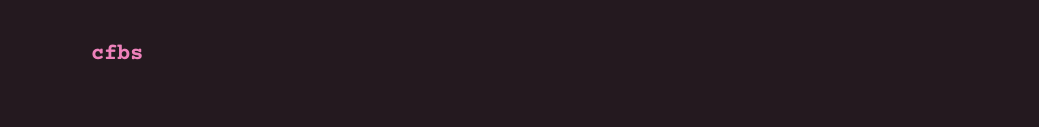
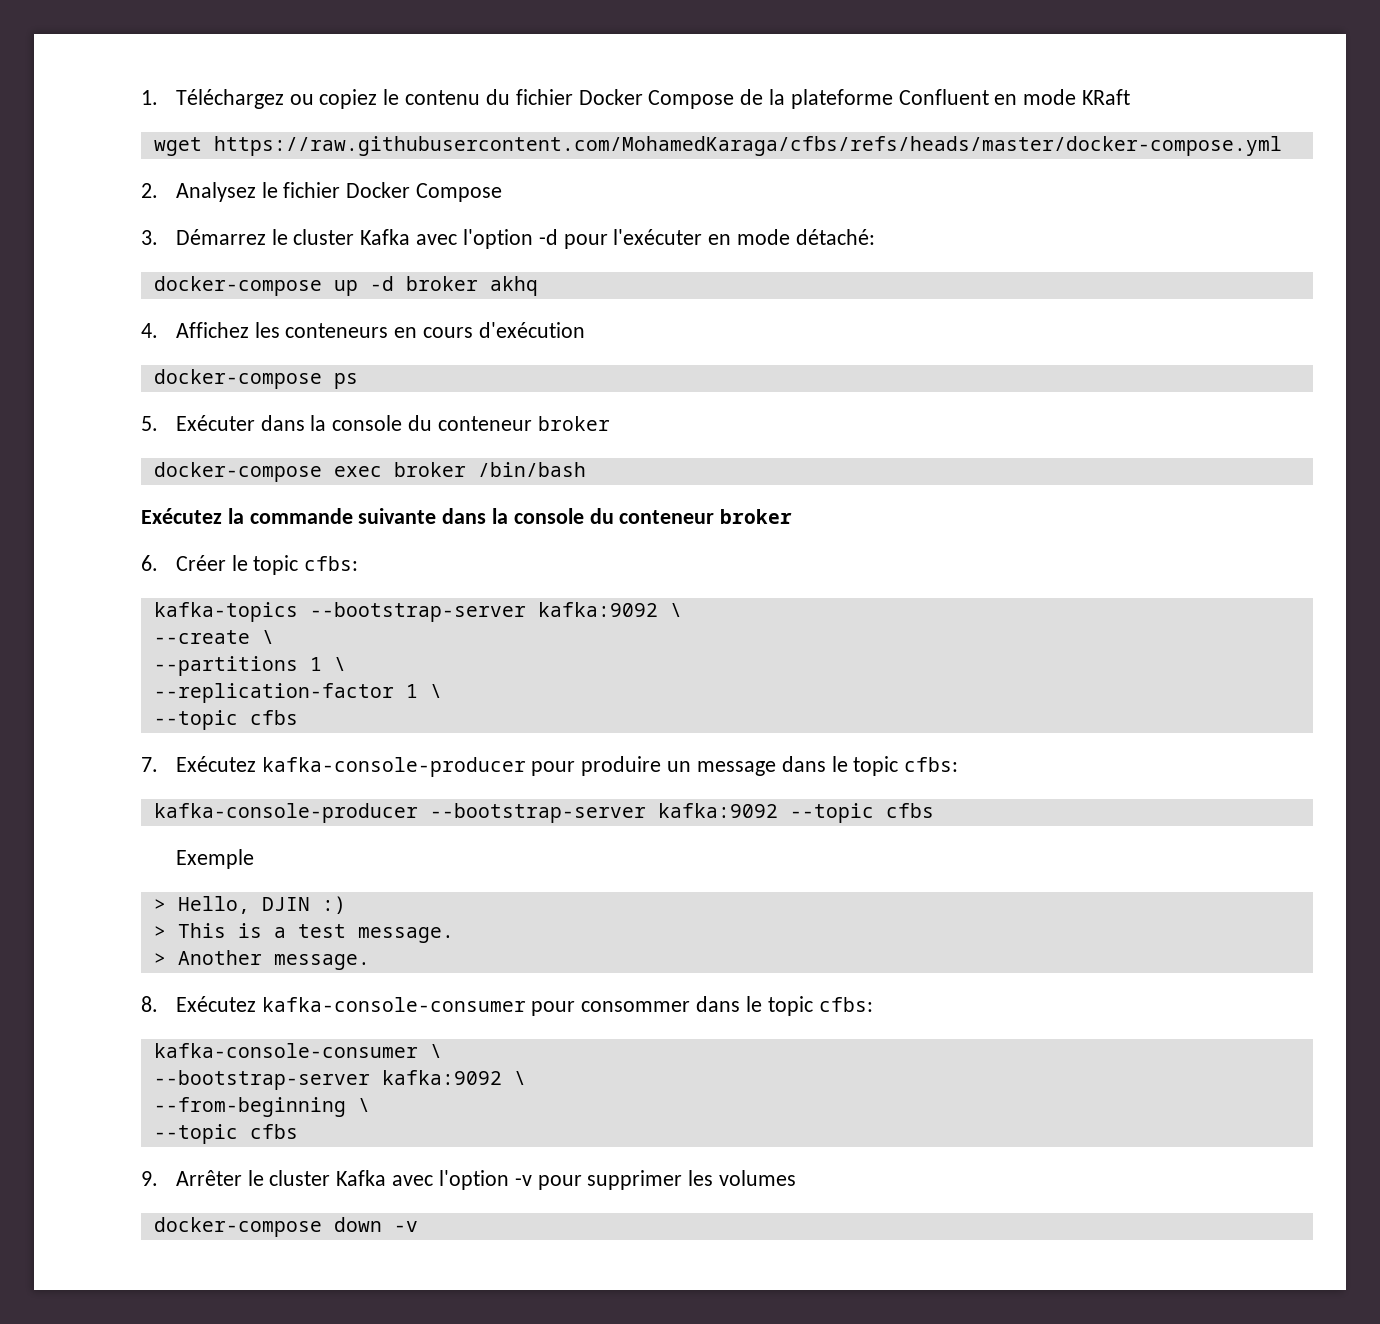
[91,44,143,60] cfbs -> [141,89,1130,109] [153,136,1282,156] [141,182,503,202] [141,229,875,249] [153,276,538,296] [141,322,585,338] [153,369,358,389] [141,415,610,431] [153,462,586,482] [141,508,793,524] [141,555,359,575] [153,602,682,622] [153,630,274,644] [153,656,346,676] [153,683,442,703] [153,710,298,730] [141,756,959,777] [153,803,934,823] [175,849,254,869] [153,896,346,914] [153,923,454,943] [153,950,370,970] [141,996,873,1016] [153,1043,442,1058] [153,1070,526,1090] [153,1097,370,1117] [153,1124,298,1144] [141,1170,796,1190] [153,1217,418,1237] 1. Téléchargez ou copiez le contenu du fichier Docker Compose de la plateforme Confluent en mode KRaft // wget https://raw.githubusercontent.com/MohamedKaraga/cfbs/refs/heads/master/docker-compose.yml // 2. Analysez le fichier Docker Compose // 3. Démarrez le cluster Kafka avec l'option -d pour l'exécuter en mode détaché: // docker-compose up -d broker akhq // 4. Affichez les conteneurs en cours d'exécution // docker-compose ps // 5. Exécuter dans la console du conteneur broker // docker-compose exec broker /bin/bash // Exécutez la commande suivante dans la console du conteneur broker // 6. Créer le topic cfbs: // kafka-topics --bootstrap-server kafka:9092 \ // --create \ // --partitions 1 \ // --replication-factor 1 \ // --topic cfbs // 7. Exécutez kafka-console-producer pour produire un message dans le topic cfbs: // kafka-console-producer --bootstrap-server kafka:9092 --topic cfbs // Exemple // > Hello, DJIN :) // > This is a test message. // > Another message. // 8. Exécutez kafka-console-consumer pour consommer dans le topic cfbs: // kafka-console-consumer \ // --bootstrap-server kafka:9092 \ // --from-beginning \ // --topic cfbs // 9. Arrêter le cluster Kafka avec l'option -v pour supprimer les volumes // docker-compose down -v

